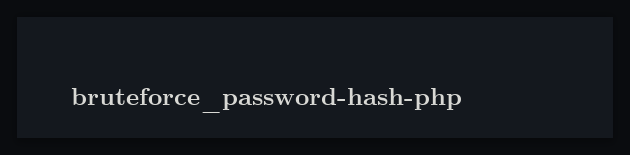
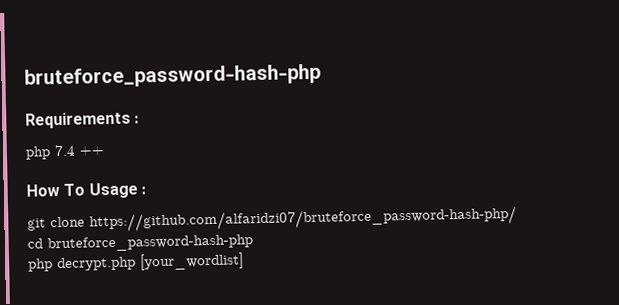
[71,88,462,113] bruteforce_password-hash-php -> [24,63,321,89] [25,111,140,129] [25,144,105,160] [26,182,146,199] [27,205,517,233] [27,234,253,253] [28,252,244,272] bruteforce_password-hash-php // Requirements : // php 7.4 ++ // How To Usage : // git clone https://github.com/alfaridzi07/bruteforce_password-hash-php/ // cd bruteforce_password-hash-php // php decrypt.php [your_wordlist]

